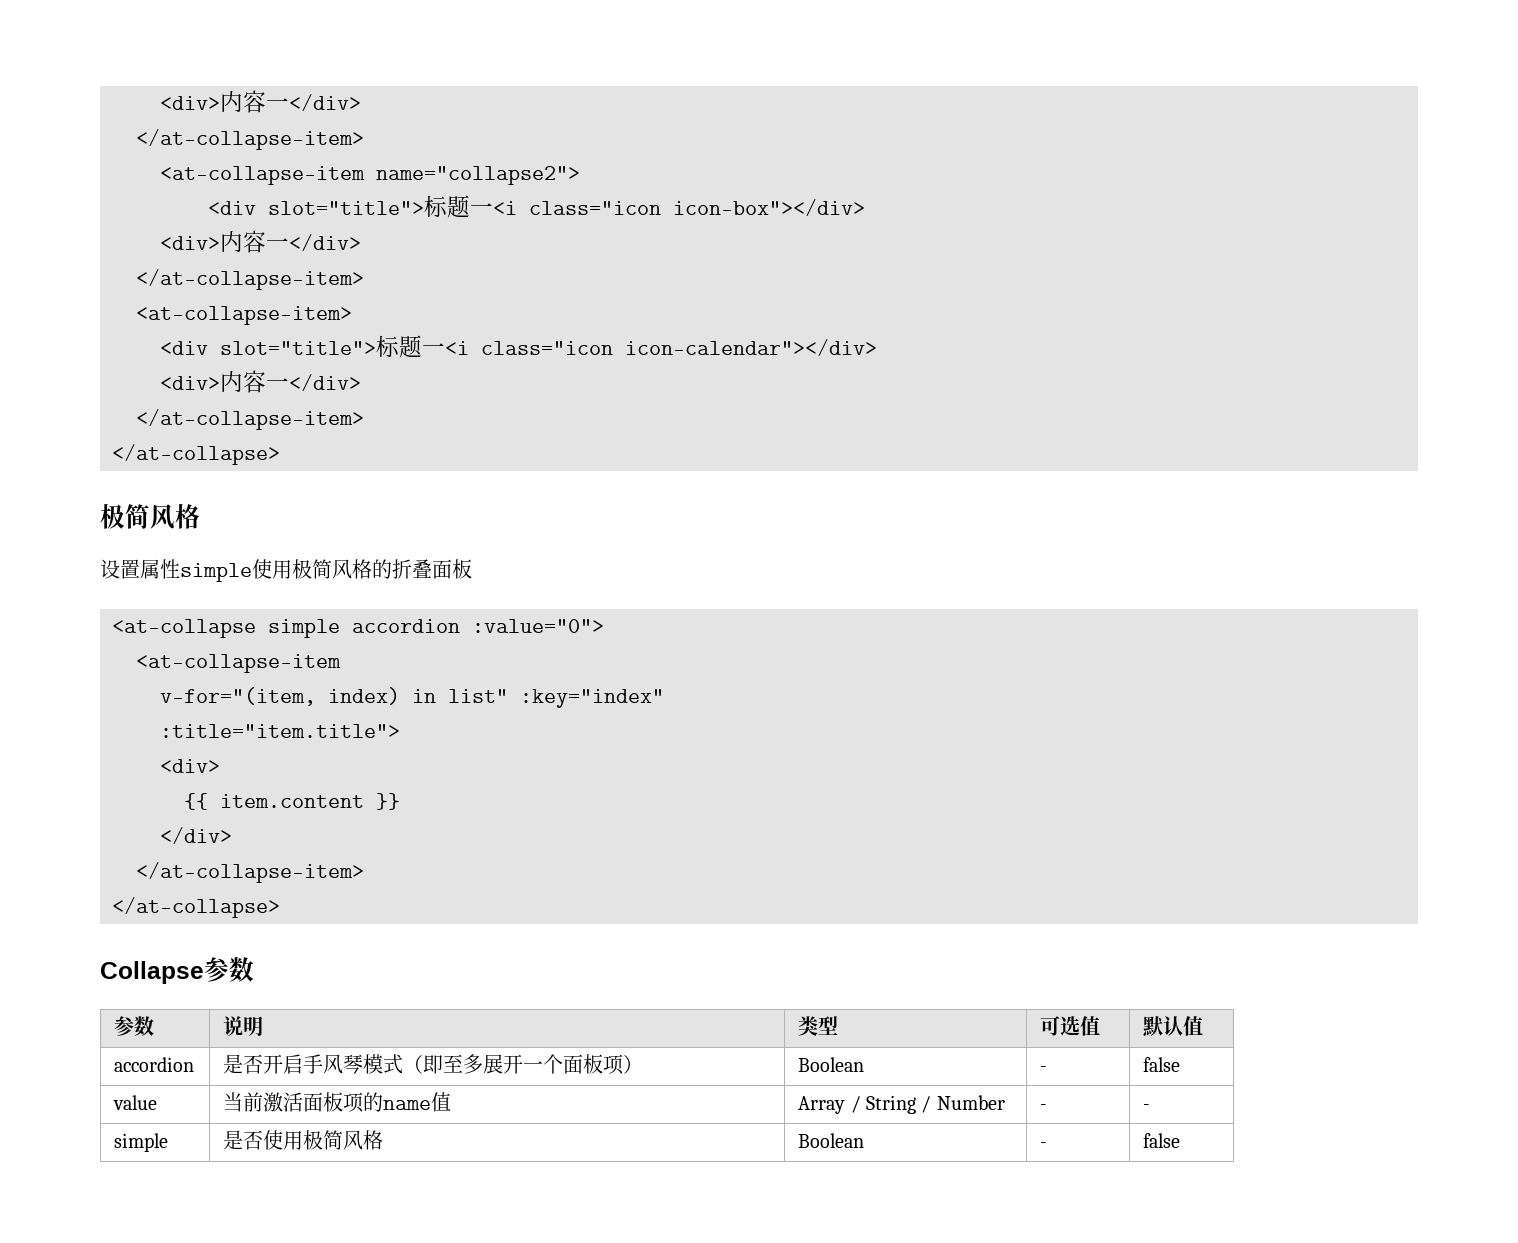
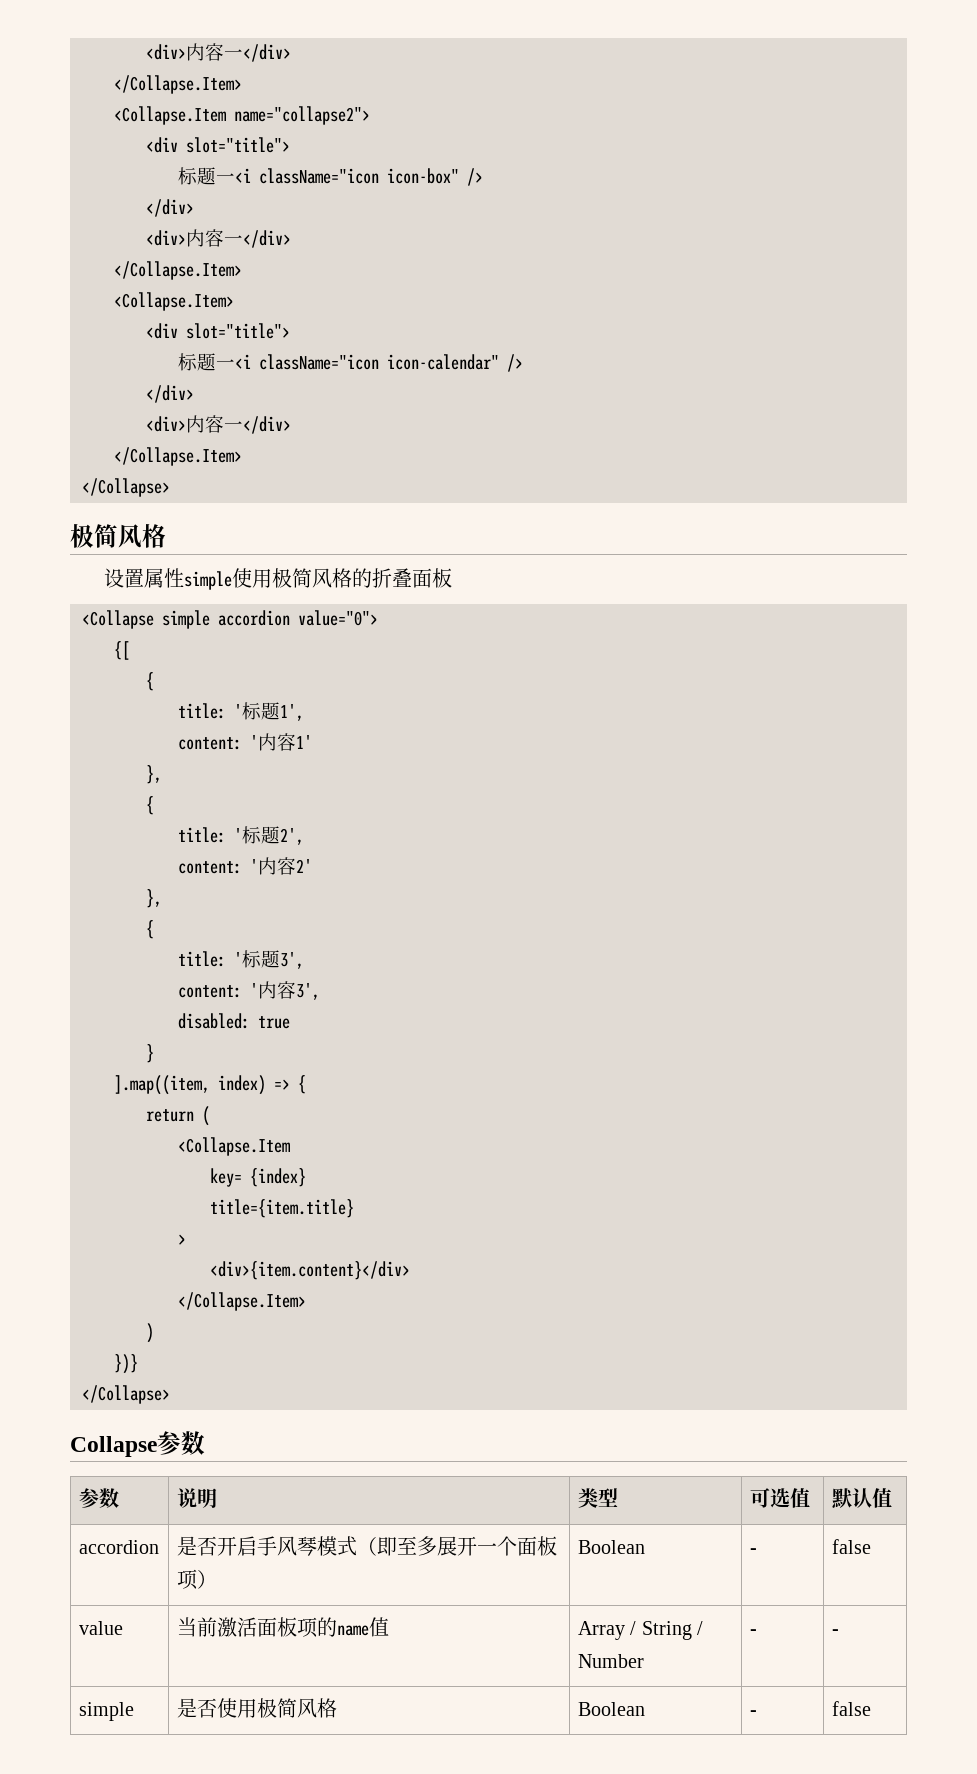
[160,90,361,113] [136,129,364,150] [160,166,365,185] <div>内容一</div> // </at-collapse-item> // <at-collapse-item -> [146,43,291,62] [114,75,242,94] [114,106,226,125] <div>内容一</div> // </Collapse.Item> // <Collapse.Item
[424,195,865,218] [160,230,361,253] [136,269,364,290] [136,306,352,325] [160,335,877,358] [160,370,361,393] [136,409,364,430] [112,444,280,465] 标题一<i class="icon icon-box"></div> // <div>内容一</div> // </at-collapse-item> // <at-collapse-item> // <div slot="title">标题一<i class="icon icon-calendar"></div> // <div>内容一</div> // </at-collapse-item> // </at-collapse> -> [178,167,483,186] [146,199,194,217] [146,229,291,248] [114,261,242,280] [114,292,234,311] [146,323,290,339] [178,353,523,372] [146,385,194,403] [146,415,291,434] [114,447,242,466] [82,478,170,497] // 标题一<i className="icon icon-box" /> // </div> // <div>内容一</div> // </Collapse.Item> // <Collapse.Item> // <div slot="title"> // 标题一<i className="icon icon-calendar" /> // </div> // <div>内容一</div> // </Collapse.Item> // </Collapse>
[112,619,256,638] <at-collapse -> [82,610,154,629] <Collapse
[472,619,604,633] [136,654,341,673] [160,687,664,708] [160,724,400,738] [160,759,220,773] [184,793,400,810] [160,827,232,844] [136,862,364,883] [112,897,280,918] :value="0"> // <at-collapse-item // v-for="(item, index) in list" :key="index" // :title="item.title"> // <div> // {{ item.content }} // </div> // </at-collapse-item> // </at-collapse> -> [298,610,378,626] [114,641,130,660] [146,672,154,691] [178,702,304,721] [178,733,312,751] [146,765,162,784] [146,796,154,815] [178,826,304,845] [178,857,312,875] [146,889,162,908] [146,920,154,939] [178,950,304,969] [178,981,320,1000] [178,1013,290,1029] [146,1044,154,1063] [114,1075,306,1095] [146,1106,210,1126] [178,1137,290,1156] [210,1168,306,1187] [210,1199,354,1218] [178,1234,186,1245] [210,1261,410,1280] [178,1292,306,1311] [146,1323,154,1343] [114,1354,138,1374] [82,1385,170,1404] value="0"> // {[ // { // title: '标题1', // content: '内容1' // }, // { // title: '标题2', // content: '内容2' // }, // { // title: '标题3', // content: '内容3', // disabled: true // } // ].map((item, index) => { // return ( // <Collapse.Item // key= {index} // title={item.title} // > // <div>{item.content}</div> // </Collapse.Item> // ) // })} // </Collapse>

